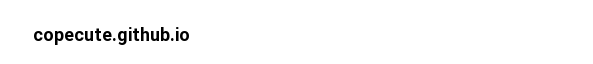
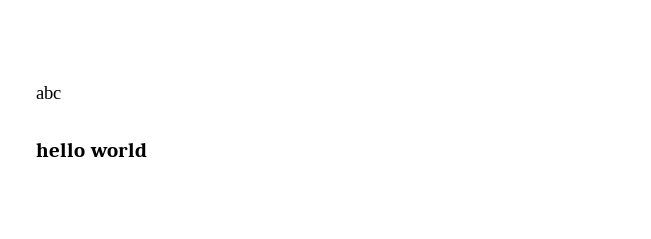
[33,27,190,45] copecute.github.io -> [36,86,61,99] [36,142,147,157] abc // hello world

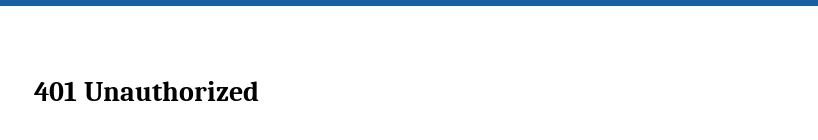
[36,86,61,99] [36,142,147,157] abc // hello world -> [34,81,260,101] 401 Unauthorized

